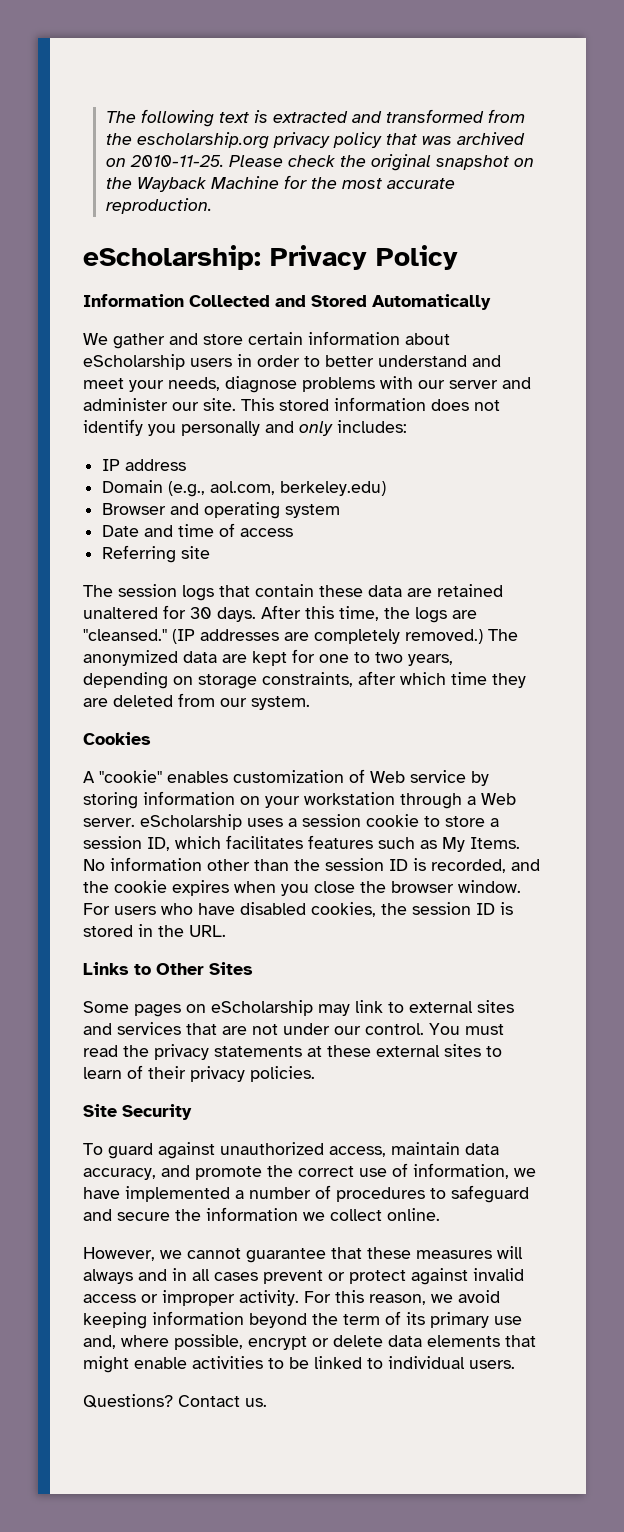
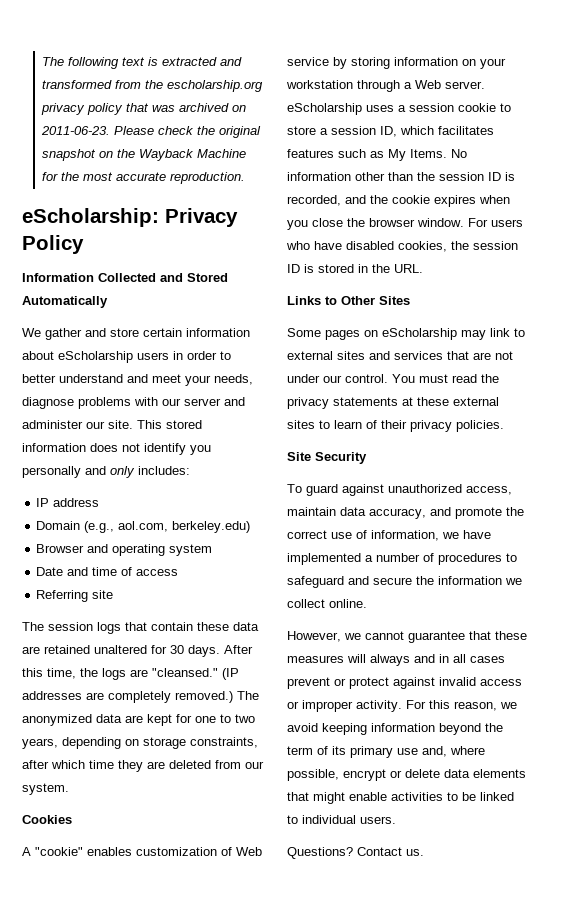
[129,155,224,167] 2010-11-25. -> [40,126,110,135] 2011-06-23.

